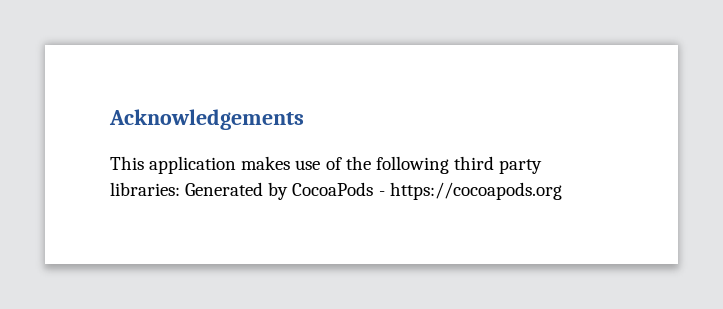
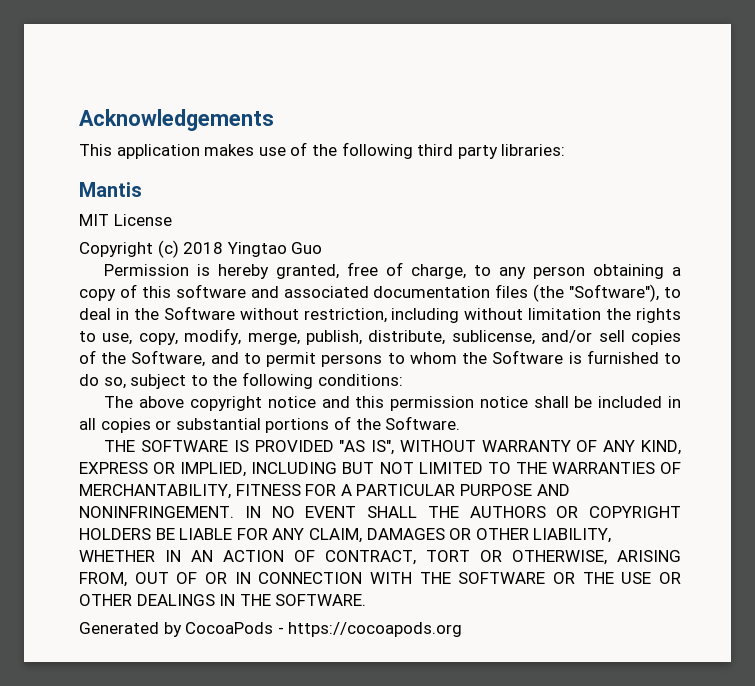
(180, 189) none -> [79,182,142,197] [79,214,172,226] [79,240,323,258] [104,262,681,279] [79,284,681,302] [79,306,681,323] [79,328,681,345] [79,350,681,367] [79,372,403,389] [104,396,681,411] [79,416,461,433] [104,440,681,455] [79,462,682,477] [79,484,570,499] [79,506,681,518] [79,528,612,543] [79,550,681,565] [79,572,681,587] [79,594,367,606] // Mantis // MIT License // Copyright (c) 2018 Yingtao Guo // Permission is hereby granted, free of charge, to any person obtaining a copy of this software and associated documentation files (the "Software"), to deal in the Software without restriction, including without limitation the rights to use, copy, modify, merge, publish, distribute, sublicense, and/or sell copies of the Software, and to permit persons to whom the Software is furnished to do so, subject to the following conditions: // The above copyright notice and this permission notice shall be included in all copies or substantial portions of the Software. // THE SOFTWARE IS PROVIDED "AS IS", WITHOUT WARRANTY OF ANY KIND, EXPRESS OR IMPLIED, INCLUDING BUT NOT LIMITED TO THE WARRANTIES OF MERCHANTABILITY, FITNESS FOR A PARTICULAR PURPOSE AND NONINFRINGEMENT. IN NO EVENT SHALL THE AUTHORS OR COPYRIGHT HOLDERS BE LIABLE FOR ANY CLAIM, DAMAGES OR OTHER LIABILITY, WHETHER IN AN ACTION OF CONTRACT, TORT OR OTHERWISE, ARISING FROM, OUT OF OR IN CONNECTION WITH THE SOFTWARE OR THE USE OR OTHER DEALINGS IN THE SOFTWARE. //

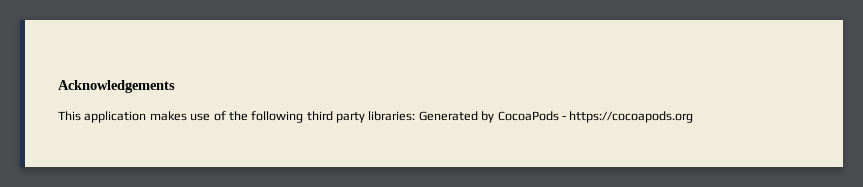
[79,182,142,197] [79,214,172,226] [79,240,323,258] [104,262,681,279] [79,284,681,302] [79,306,681,323] [79,328,681,345] [79,350,681,367] [79,372,403,389] [104,396,681,411] [79,416,461,433] [104,440,681,455] [79,462,682,477] [79,484,570,499] [79,506,681,518] [79,528,612,543] [79,550,681,565] [79,572,681,587] [79,594,367,606] // Mantis // MIT License // Copyright (c) 2018 Yingtao Guo // Permission is hereby granted, free of charge, to any person obtaining a copy of this software and associated documentation files (the "Software"), to deal in the Software without restriction, including without limitation the rights to use, copy, modify, merge, publish, distribute, sublicense, and/or sell copies of the Software, and to permit persons to whom the Software is furnished to do so, subject to the following conditions: // The above copyright notice and this permission notice shall be included in all copies or substantial portions of the Software. // THE SOFTWARE IS PROVIDED "AS IS", WITHOUT WARRANTY OF ANY KIND, EXPRESS OR IMPLIED, INCLUDING BUT NOT LIMITED TO THE WARRANTIES OF MERCHANTABILITY, FITNESS FOR A PARTICULAR PURPOSE AND NONINFRINGEMENT. IN NO EVENT SHALL THE AUTHORS OR COPYRIGHT HOLDERS BE LIABLE FOR ANY CLAIM, DAMAGES OR OTHER LIABILITY, WHETHER IN AN ACTION OF CONTRACT, TORT OR OTHERWISE, ARISING FROM, OUT OF OR IN CONNECTION WITH THE SOFTWARE OR THE USE OR OTHER DEALINGS IN THE SOFTWARE. // -> (416, 116) none

